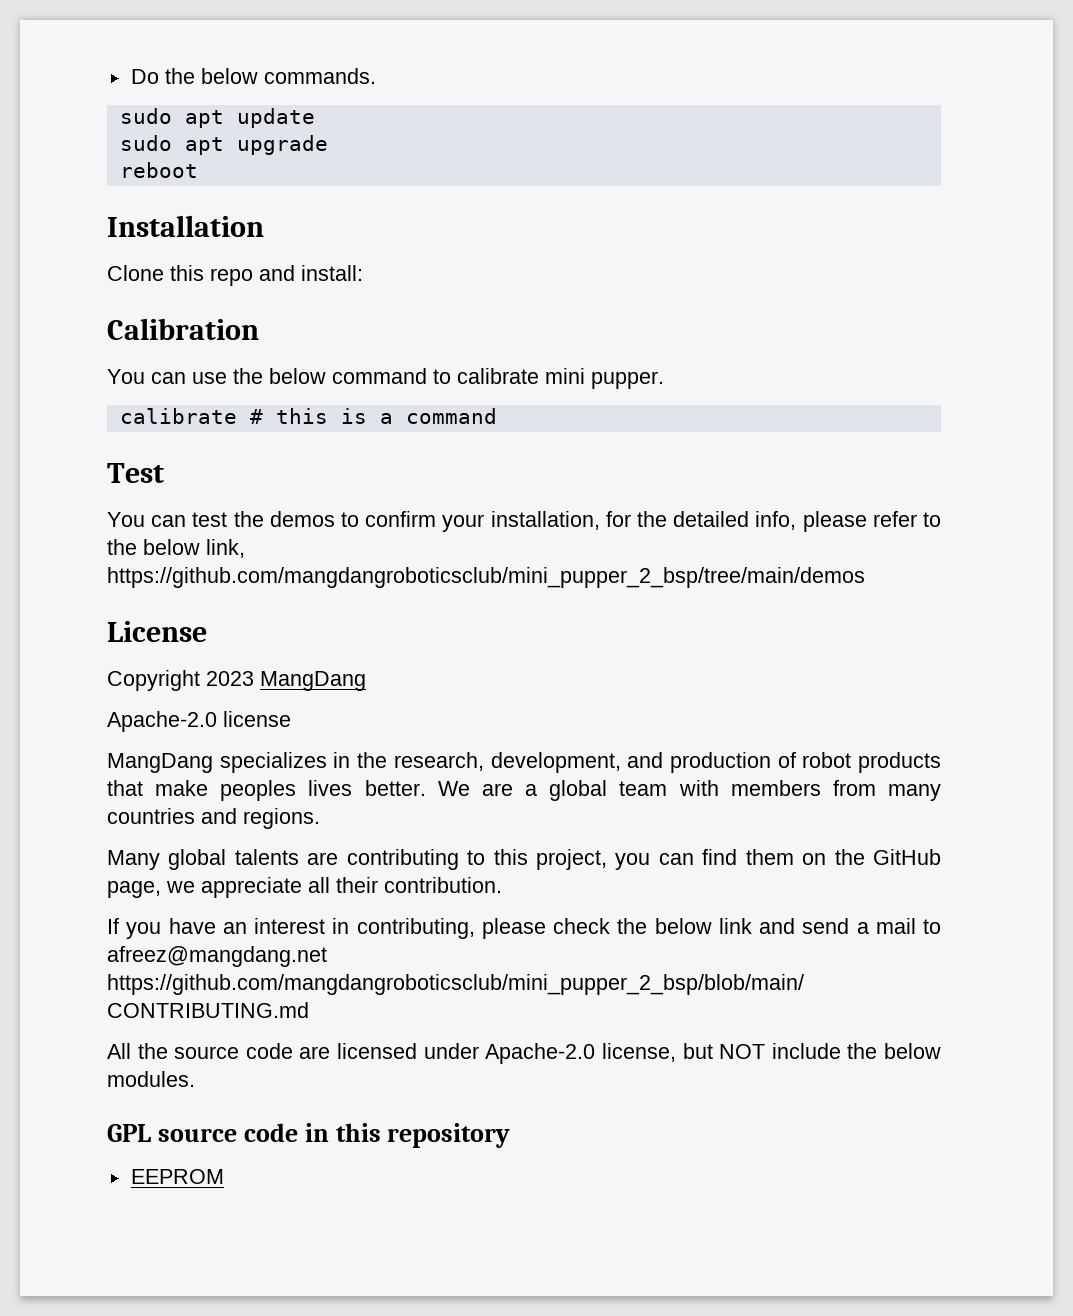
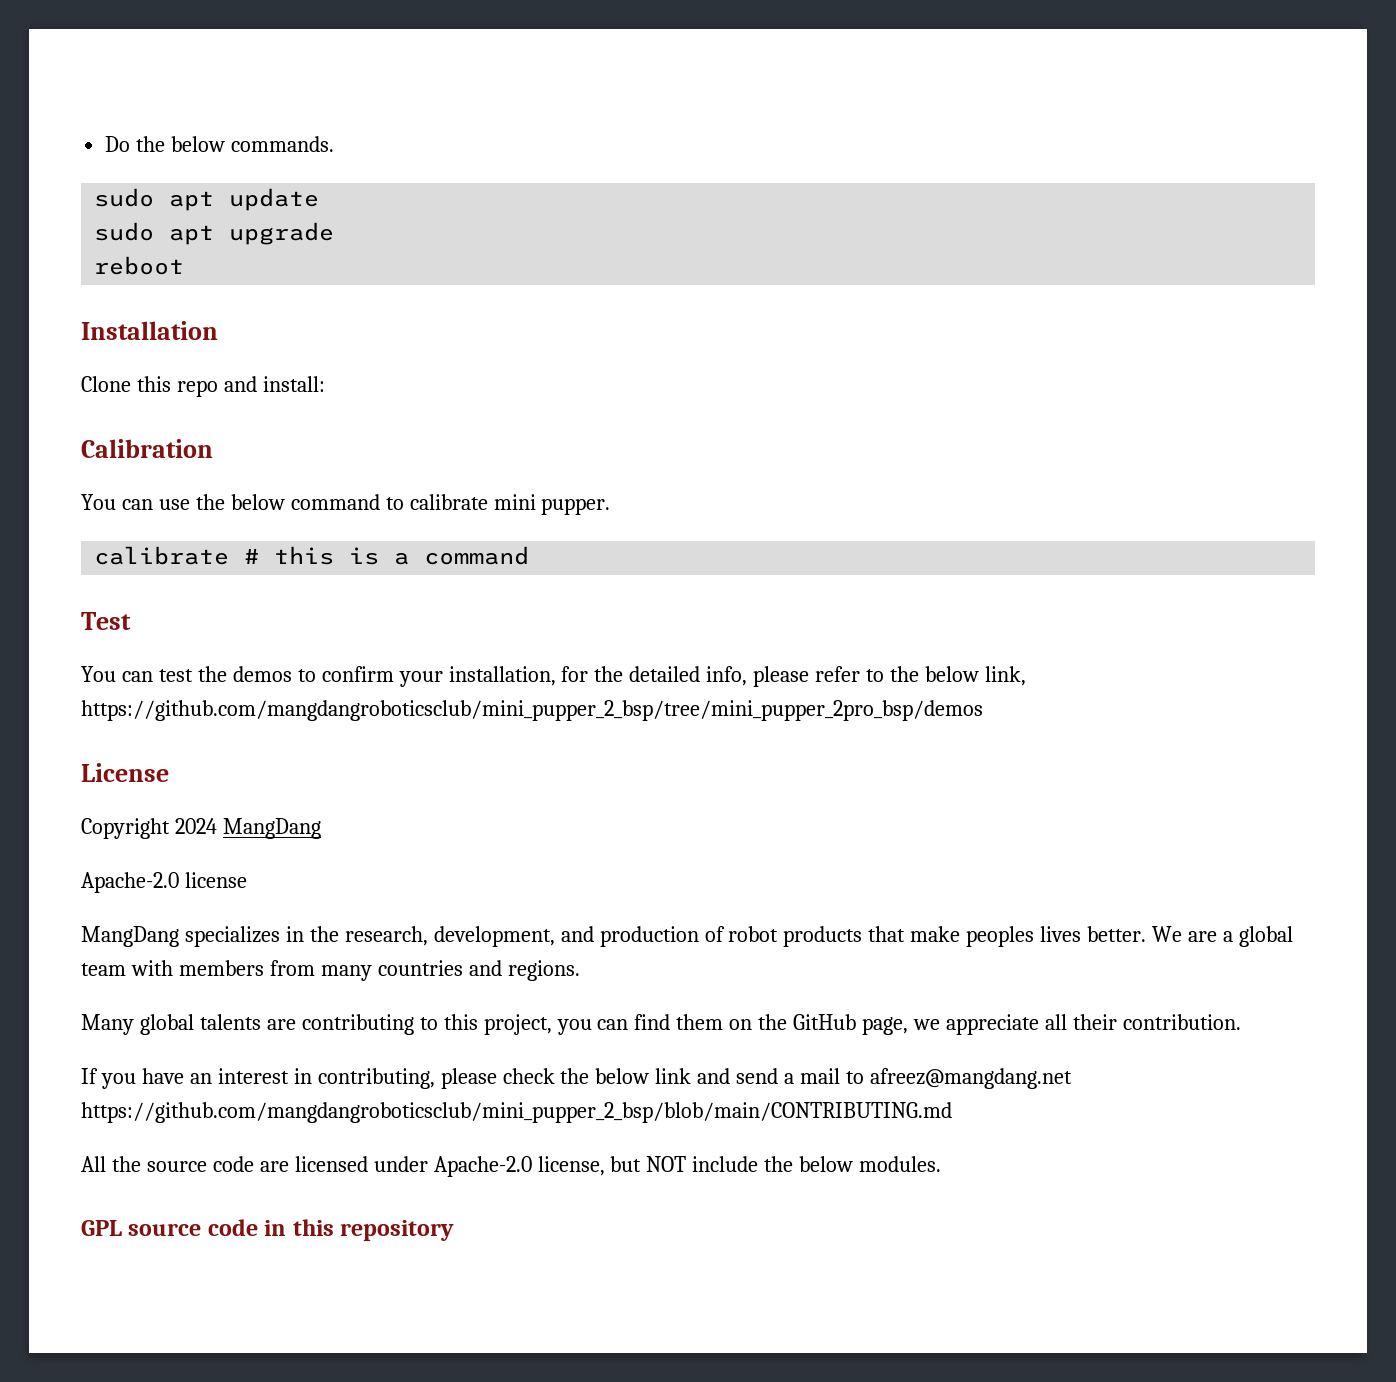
[107,567,865,588] https://github.com/mangdangroboticsclub/mini_pupper_2_bsp/tree/main/demos -> [81,700,983,721] https://github.com/mangdangroboticsclub/mini_pupper_2_bsp/tree/mini_pupper_2pro_bsp/demos
[206,671,254,686] 2023 -> [174,818,217,834] 2024
[130,1169,224,1184] // EEPROM -> (455, 1230) none

